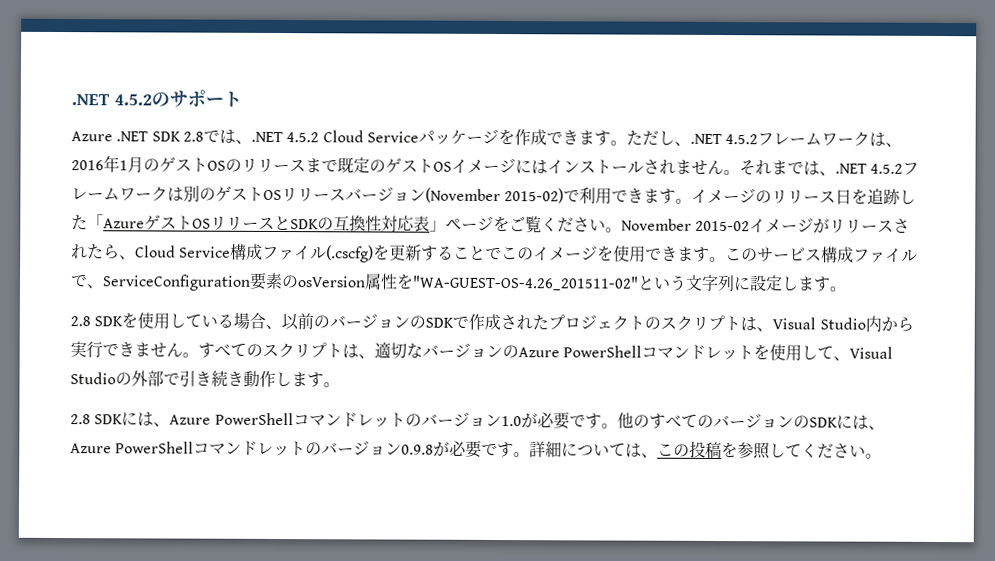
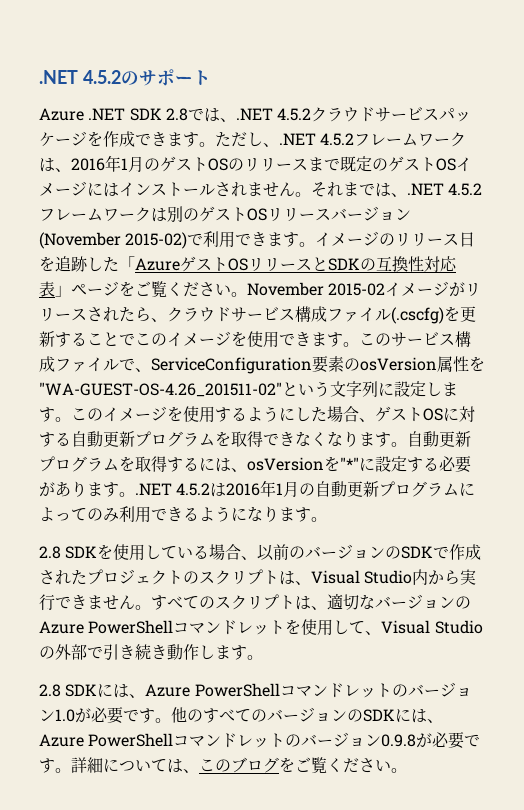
[322,130,419,143] Cloud Service -> [311,107,440,122] クラウドサービス
[135,245,232,258] Cloud Service -> [167,307,295,322] クラウドサービス
(846, 289) none -> [71,406,475,423] [39,431,471,447] [39,456,471,473] [39,480,476,497] [39,506,327,523] このイメージを使用するようにした場合、ゲストOSに対する自動更新プログラムを取得できなくなります。自動更新プログラムを取得するには、osVersionを"*"に設定する必要があります。.NET 4.5.2は2016年1月の自動更新プログラムによってのみ利用できるようになります。
[689,440,803,460] 投稿を参照して -> [231,757,327,774] ブログをご覧

